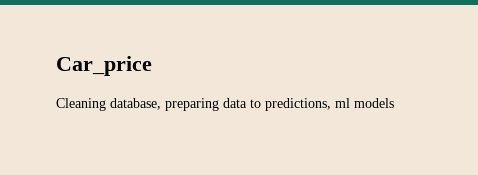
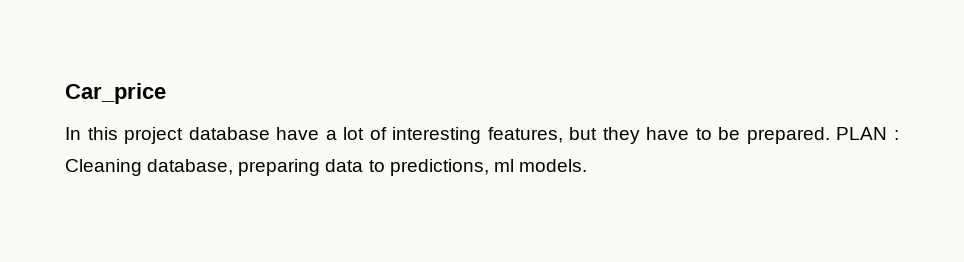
(152, 66) none -> [65,127,899,144] In this project database have a lot of interesting features, but they have to be prepared. PLAN :
[354,98,394,108] models -> [518,159,587,172] models.

